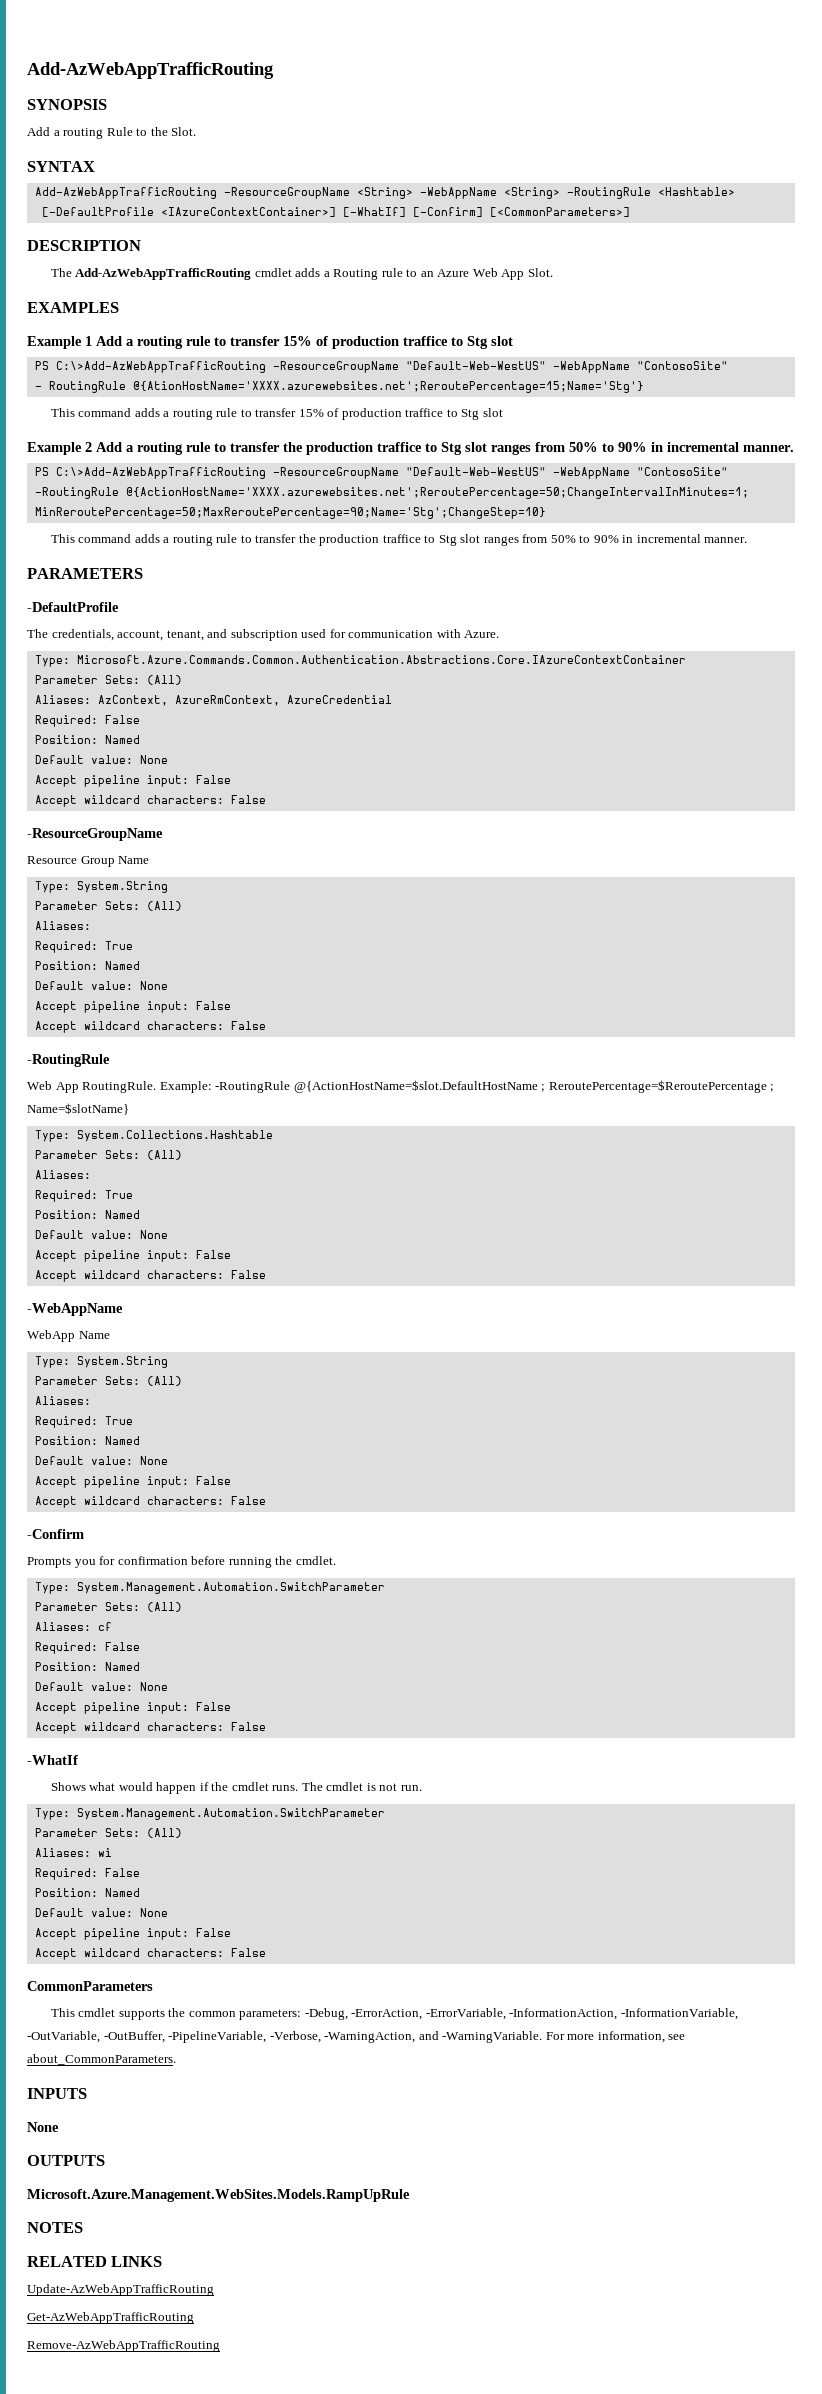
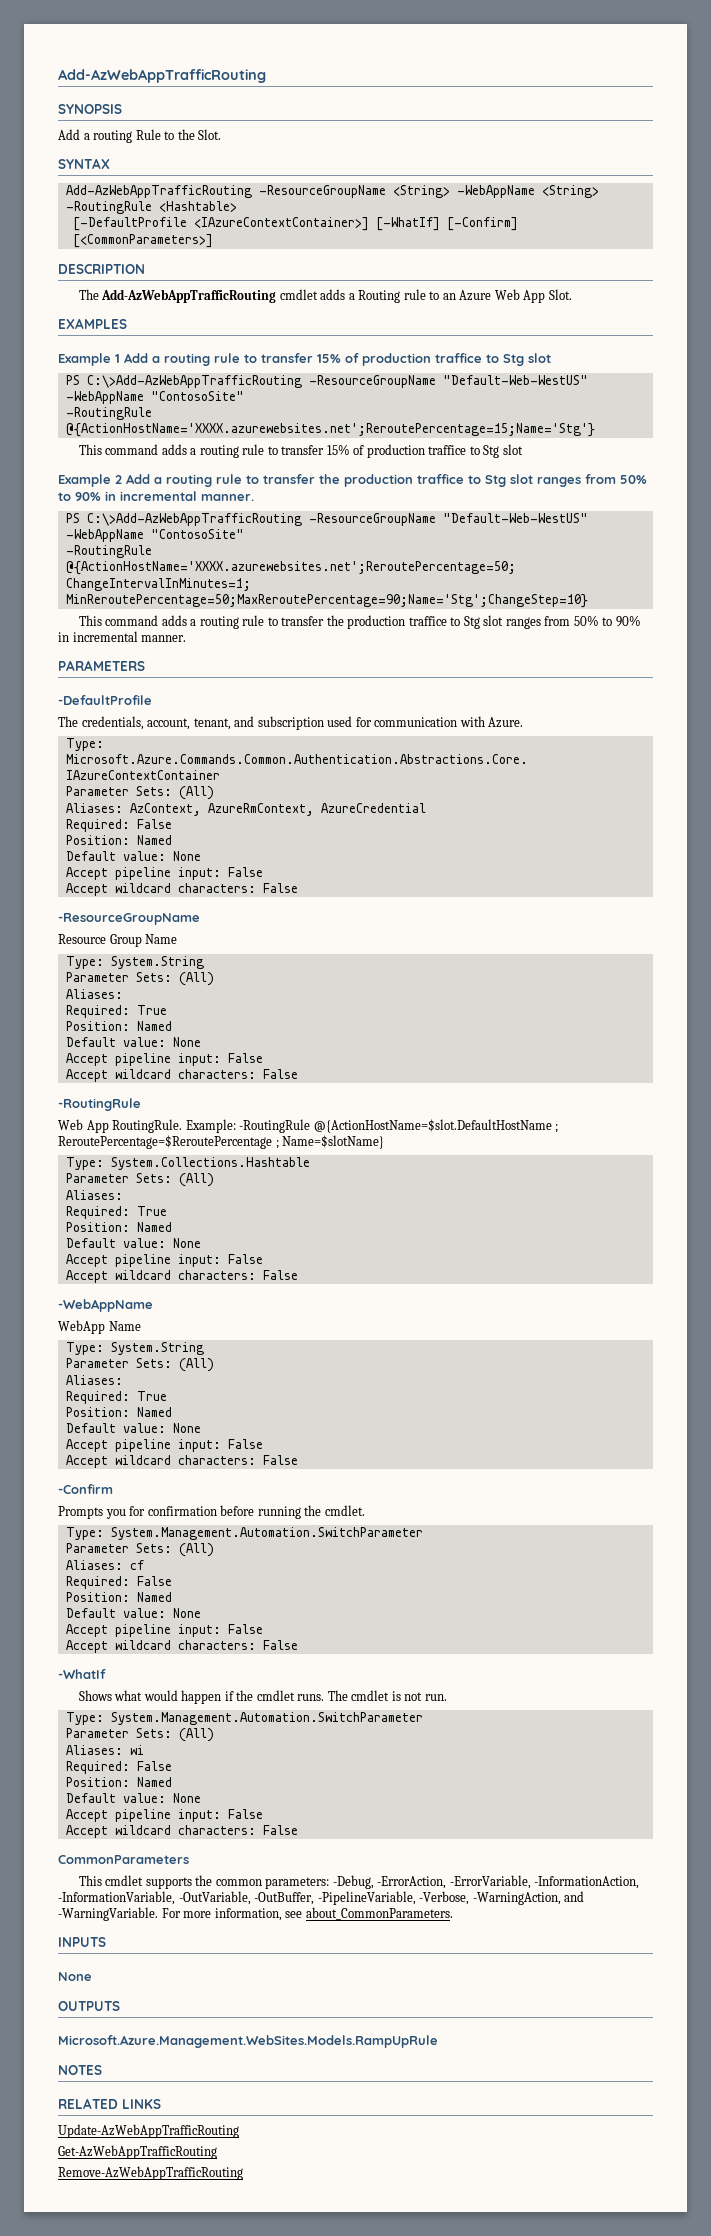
[34,381,644,393] - RoutingRule @{AtionHostName='XXXX.azurewebsites.net';ReroutePercentage=15;Name='Stg'} -> [65,407,152,420] [65,423,595,437] -RoutingRule @{ActionHostName='XXXX.azurewebsites.net';ReroutePercentage=15;Name='Stg'}

